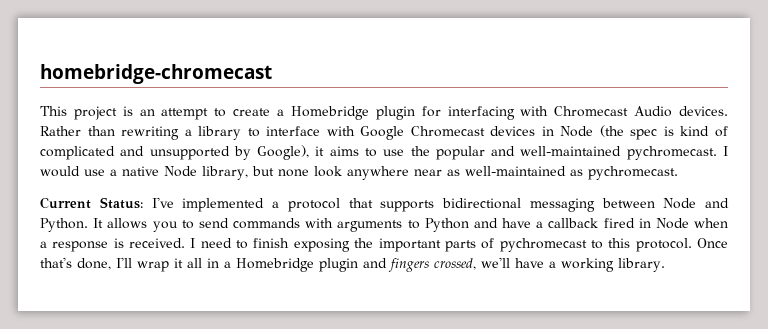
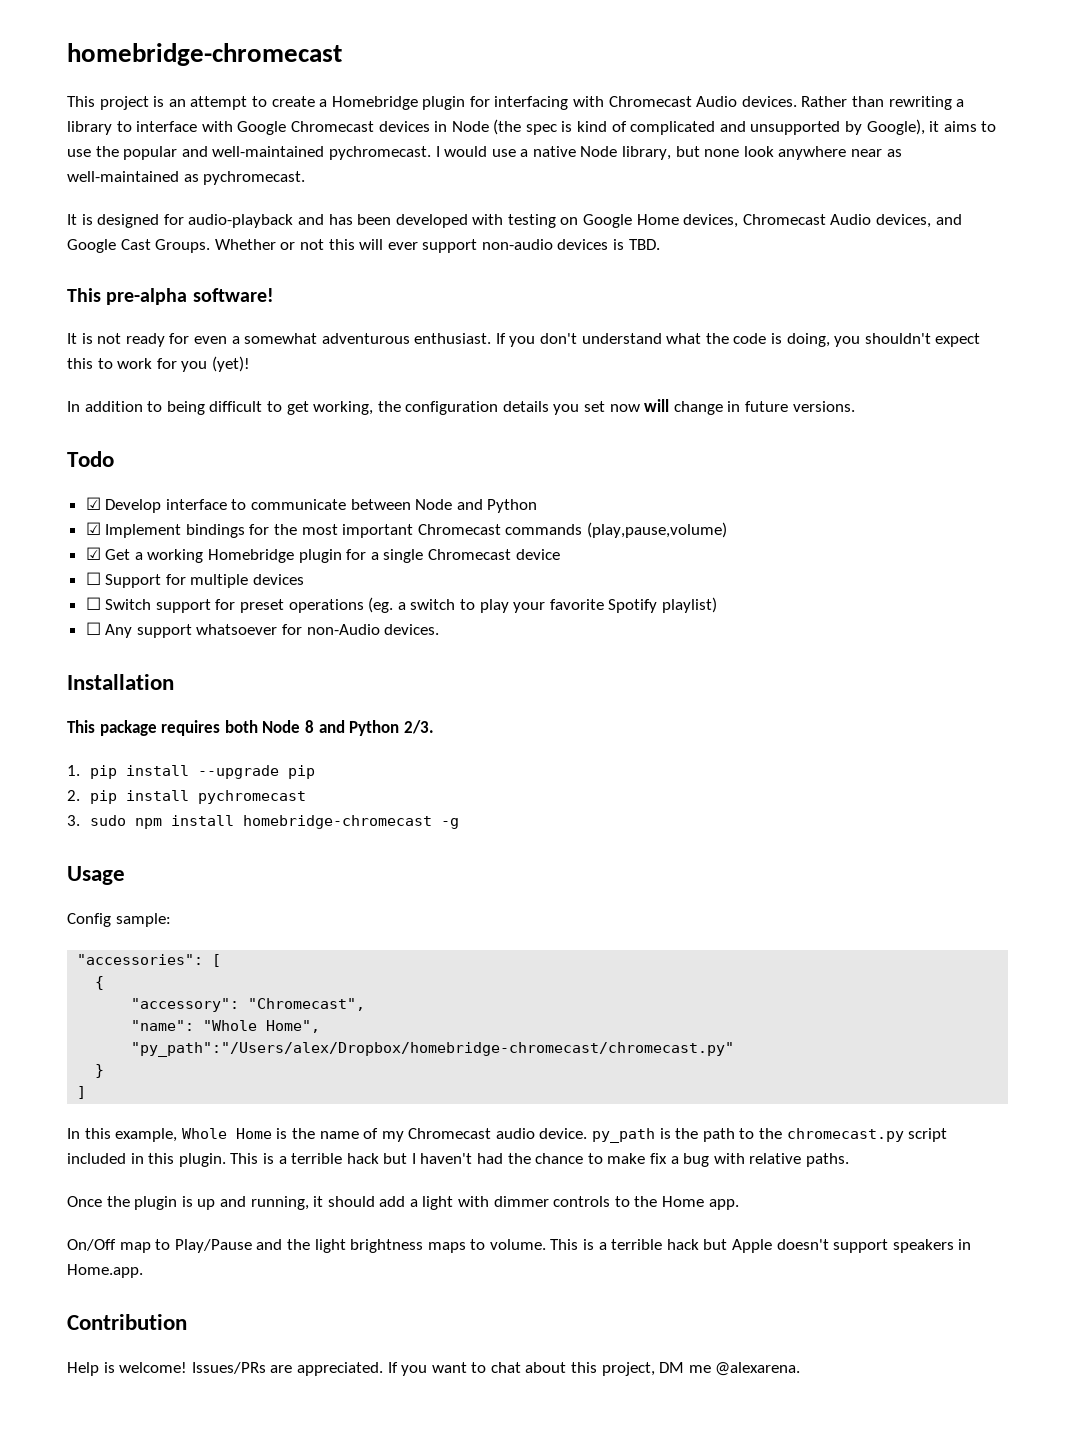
[40,197,729,212] [40,218,728,232] [40,238,729,252] [40,257,665,272] Current Status: I've implemented a protocol that supports bidirectional messaging between Node and Python. It allows you to send commands with arguments to Python and have a callback fired in Node when a response is received. I need to finish exposing the important parts of pychromecast to this protocol. Once that's done, I'll wrap it all in a Homebridge plugin and fingers crossed, we'll have a working library. -> [67,214,962,228] [67,239,660,253] [67,288,274,305] [67,333,981,347] [67,356,250,372] [67,399,855,415] [67,451,114,467] [85,497,538,513] [85,522,728,538] [85,547,560,563] [85,572,305,588] [85,597,717,613] [85,622,440,638] [67,674,174,690] [67,720,434,736] [67,765,315,779] [67,790,306,804] [67,815,459,829] [67,866,125,885] [67,913,171,927] [77,954,222,967] [95,976,105,990] [131,998,366,1012] [131,1020,321,1033] [131,1042,735,1057] [95,1064,105,1078] [77,1086,87,1099] [67,1128,948,1143] [67,1153,849,1167] [67,1196,739,1210] [67,1239,972,1253] [67,1264,143,1278] [67,1314,187,1330] [67,1362,801,1376] It is designed for audio-playback and has been developed with testing on Google Home devices, Chromecast Audio devices, and Google Cast Groups. Whether or not this will ever support non-audio devices is TBD. // This pre-alpha software! // It is not ready for even a somewhat adventurous enthusiast. If you don't understand what the code is doing, you shouldn't expect this to work for you (yet)! // In addition to being difficult to get working, the configuration details you set now will change in future versions. // Todo // ☑ Develop interface to communicate between Node and Python // ☑ Implement bindings for the most important Chromecast commands (play,pause,volume) // ☑ Get a working Homebridge plugin for a single Chromecast device // ☐ Support for multiple devices // ☐ Switch support for preset operations (eg. a switch to play your favorite Spotify playlist) // ☐ Any support whatsoever for non-Audio devices. // Installation // This package requires both Node 8 and Python 2/3. // 1. pip install --upgrade pip // 2. pip install pychromecast // 3. sudo npm install homebridge-chromecast -g // Usage // Config sample: // "accessories": [ // { // "accessory": "Chromecast", // "name": "Whole Home", // "py_path":"/Users/alex/Dropbox/homebridge-chromecast/chromecast.py" // } // ] // In this example, Whole Home is the name of my Chromecast audio device. py_path is the path to the chromecast.py script included in this plugin. This is a terrible hack but I haven't had the chance to make fix a bug with relative paths. // Once the plugin is up and running, it should add a light with dimmer controls to the Home app. // On/Off map to Play/Pause and the light brightness maps to volume. This is a terrible hack but Apple doesn't support speakers in Home.app. // Contribution // Help is welcome! Issues/PRs are appreciated. If you want to chat about this project, DM me @alexarena.

